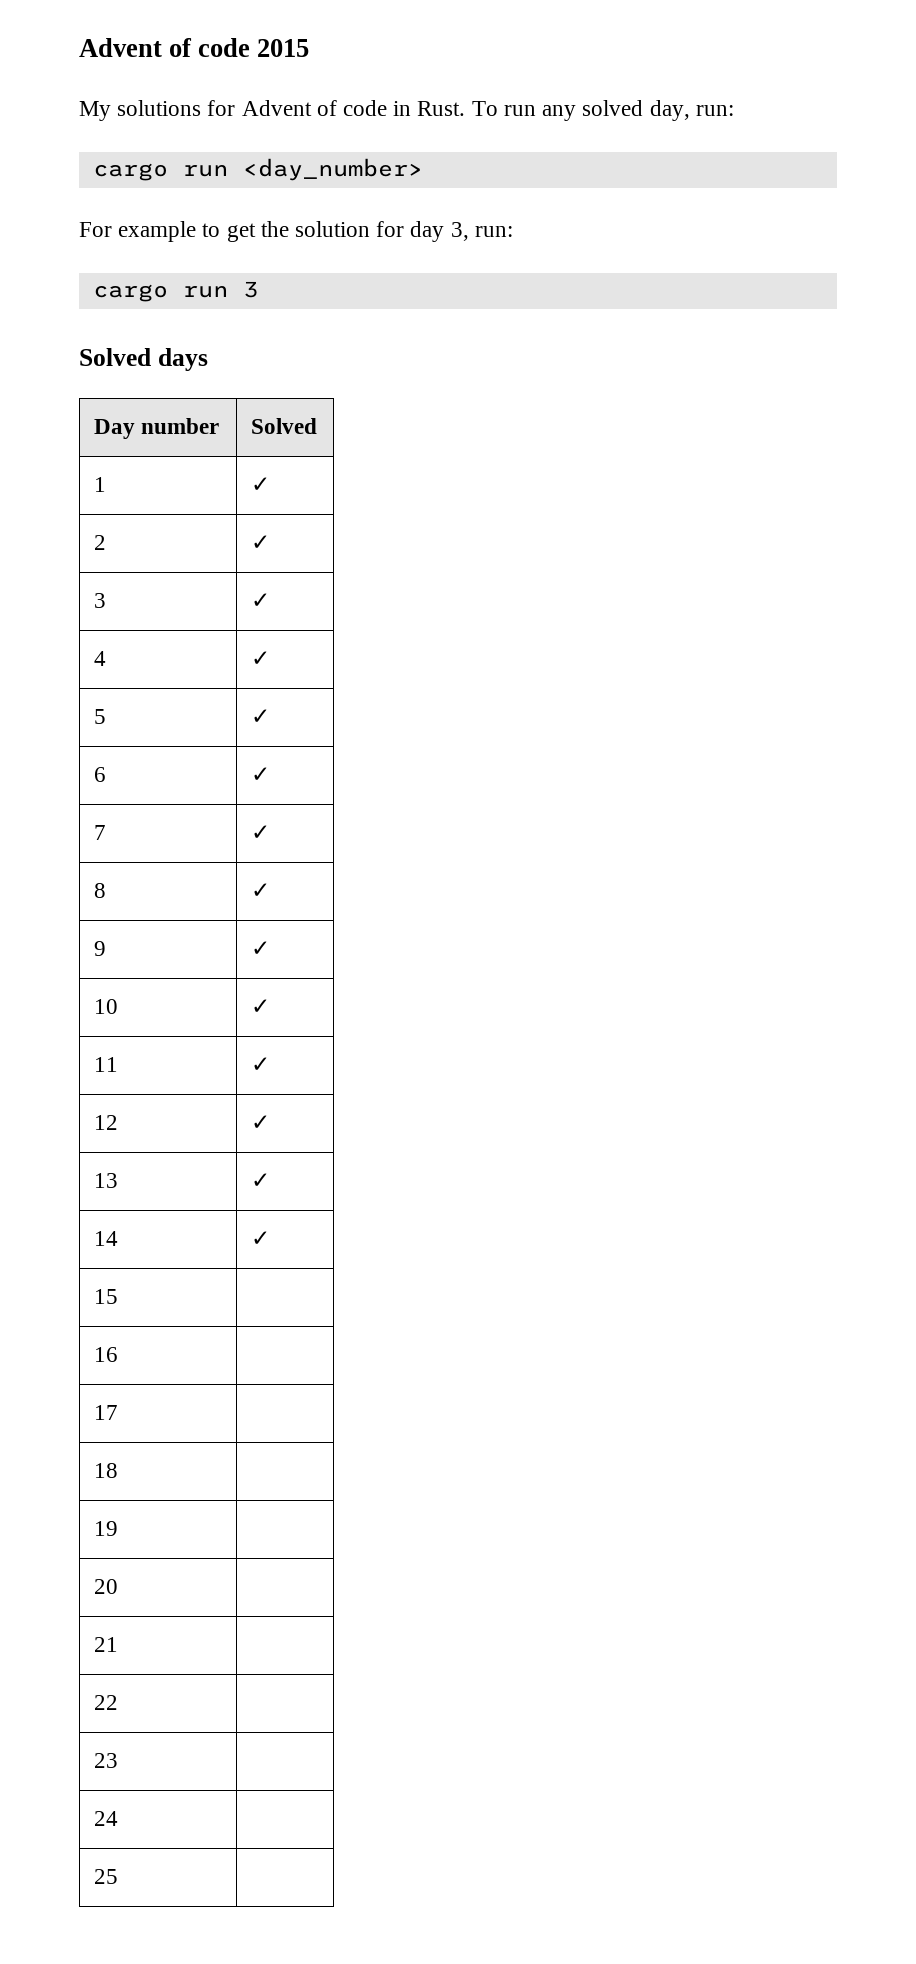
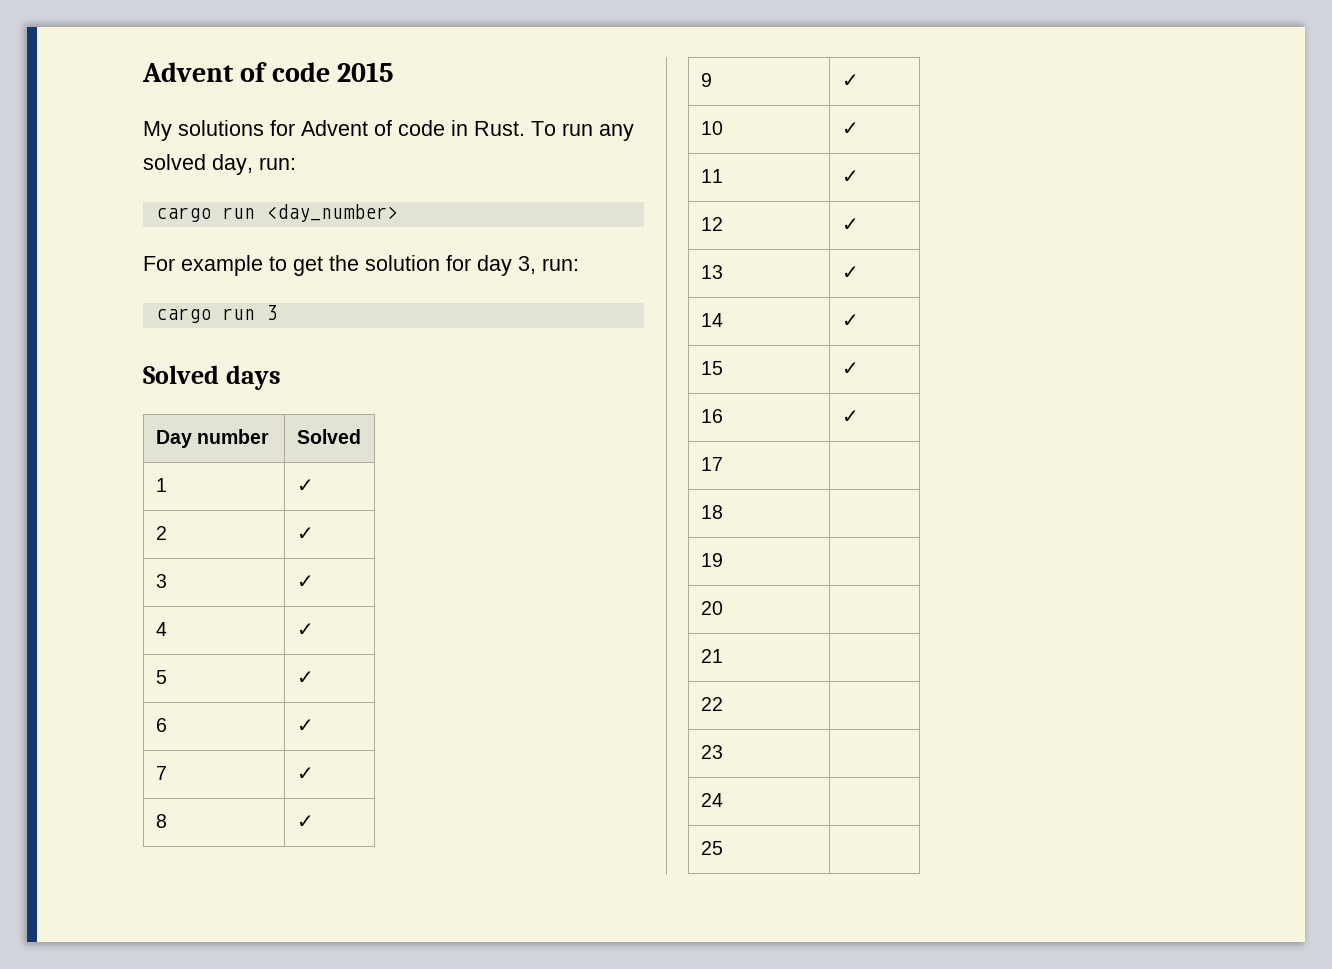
(118, 1296) none -> [841,362,859,375] ✓
(118, 1354) none -> [841,410,859,423] ✓

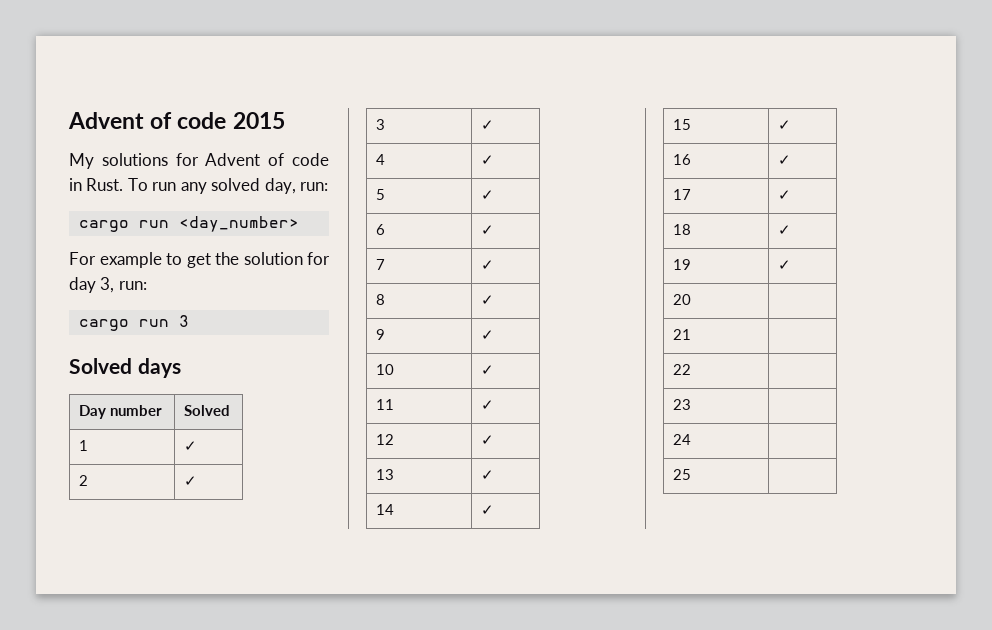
(723, 464) none -> [778,190,792,200] ✓
(723, 512) none -> [778,225,792,235] ✓
(723, 560) none -> [778,260,792,270] ✓

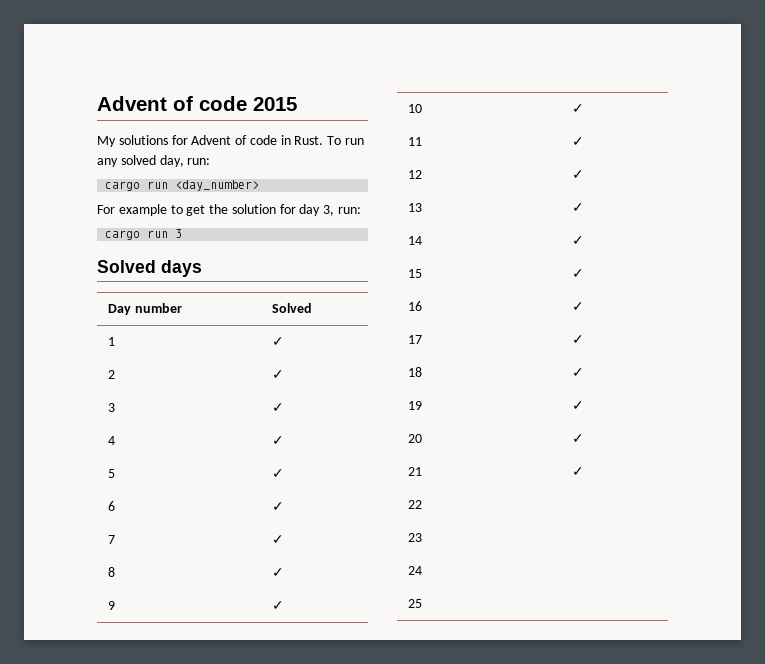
(692, 299) none -> [571,434,584,443] ✓
(692, 334) none -> [571,467,584,476] ✓

